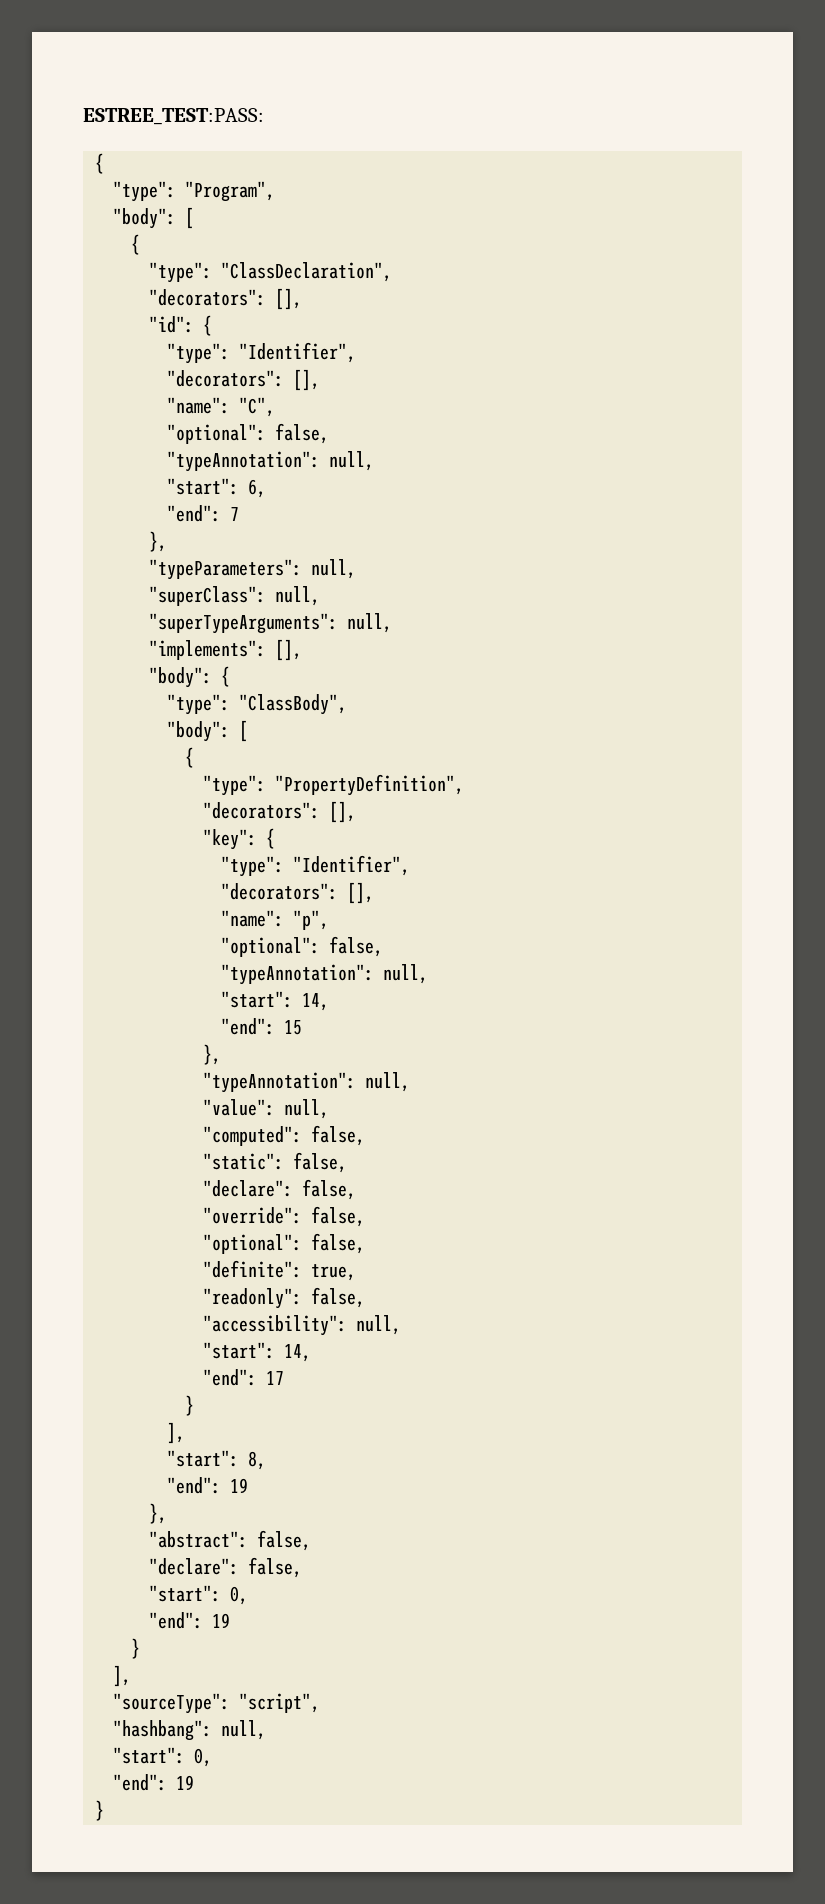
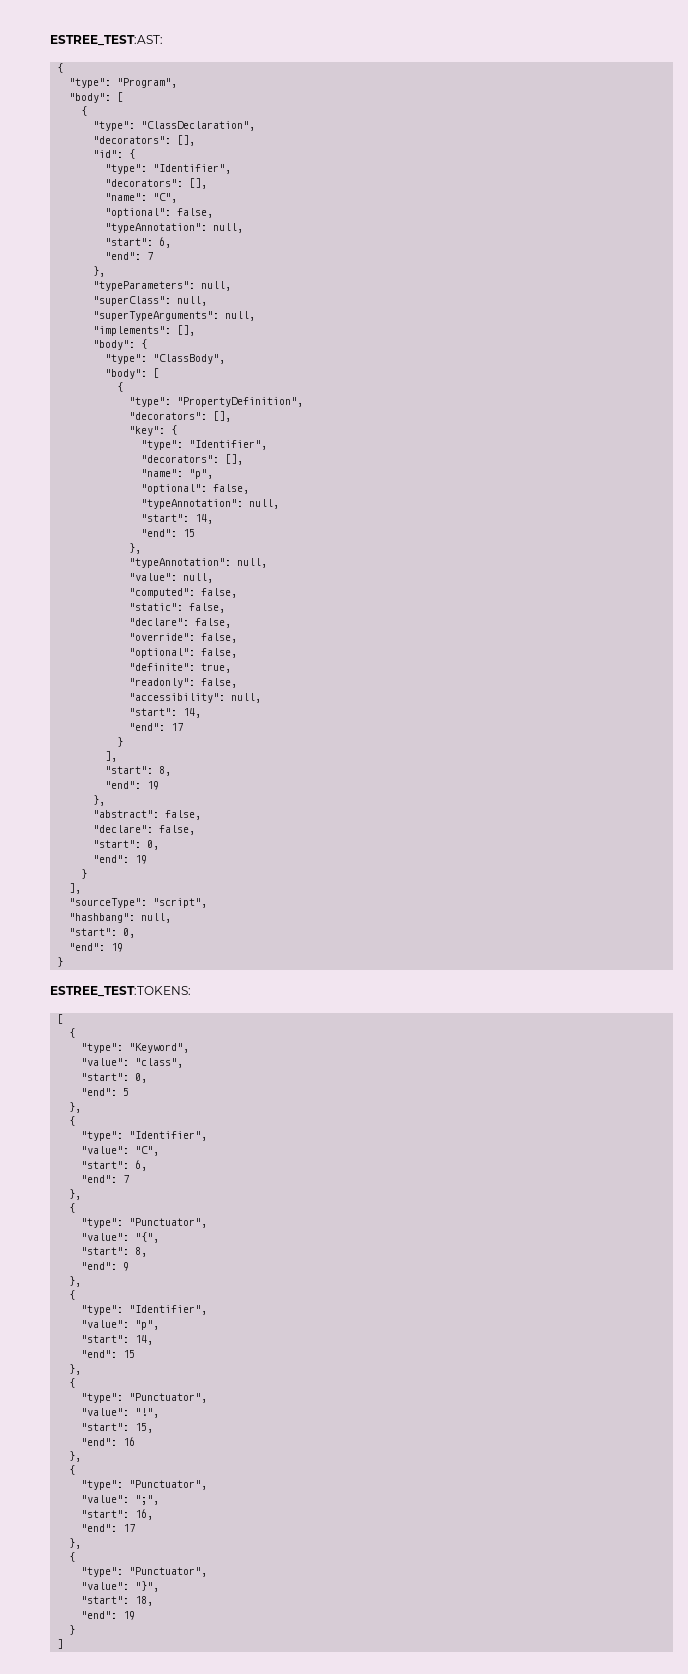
[83,108,264,125] ESTREE_TEST:PASS: -> [50,35,163,46] ESTREE_TEST:AST:
(105, 1810) none -> [50,986,191,997] [57,1014,64,1024] [69,1028,76,1038] [81,1043,190,1053] [81,1058,184,1068] [81,1073,148,1083] [81,1088,130,1096] [69,1102,82,1113] [69,1116,76,1126] [81,1131,208,1141] [81,1146,160,1156] [81,1160,148,1171] [81,1175,130,1183] [69,1189,82,1200] [69,1203,76,1213] [81,1218,208,1228] [81,1232,160,1243] [81,1247,148,1257] [81,1262,130,1271] [69,1276,82,1287] [69,1290,76,1300] [81,1305,208,1315] [81,1320,160,1330] [81,1335,154,1345] [81,1350,136,1358] [69,1364,82,1375] [69,1378,76,1388] [81,1393,208,1403] [81,1408,160,1418] [81,1423,154,1433] [81,1437,136,1446] [69,1451,82,1462] [69,1465,76,1475] [81,1480,208,1490] [81,1495,160,1505] [81,1509,154,1520] [81,1524,136,1532] [69,1538,82,1549] [69,1552,76,1562] [81,1567,208,1577] [81,1581,160,1592] [81,1596,154,1606] [81,1611,136,1620] [69,1625,76,1635] [57,1639,64,1649] // ESTREE_TEST:TOKENS: // [ // { // "type": "Keyword", // "value": "class", // "start": 0, // "end": 5 // }, // { // "type": "Identifier", // "value": "C", // "start": 6, // "end": 7 // }, // { // "type": "Punctuator", // "value": "{", // "start": 8, // "end": 9 // }, // { // "type": "Identifier", // "value": "p", // "start": 14, // "end": 15 // }, // { // "type": "Punctuator", // "value": "!", // "start": 15, // "end": 16 // }, // { // "type": "Punctuator", // "value": ";", // "start": 16, // "end": 17 // }, // { // "type": "Punctuator", // "value": "}", // "start": 18, // "end": 19 // } // ]

